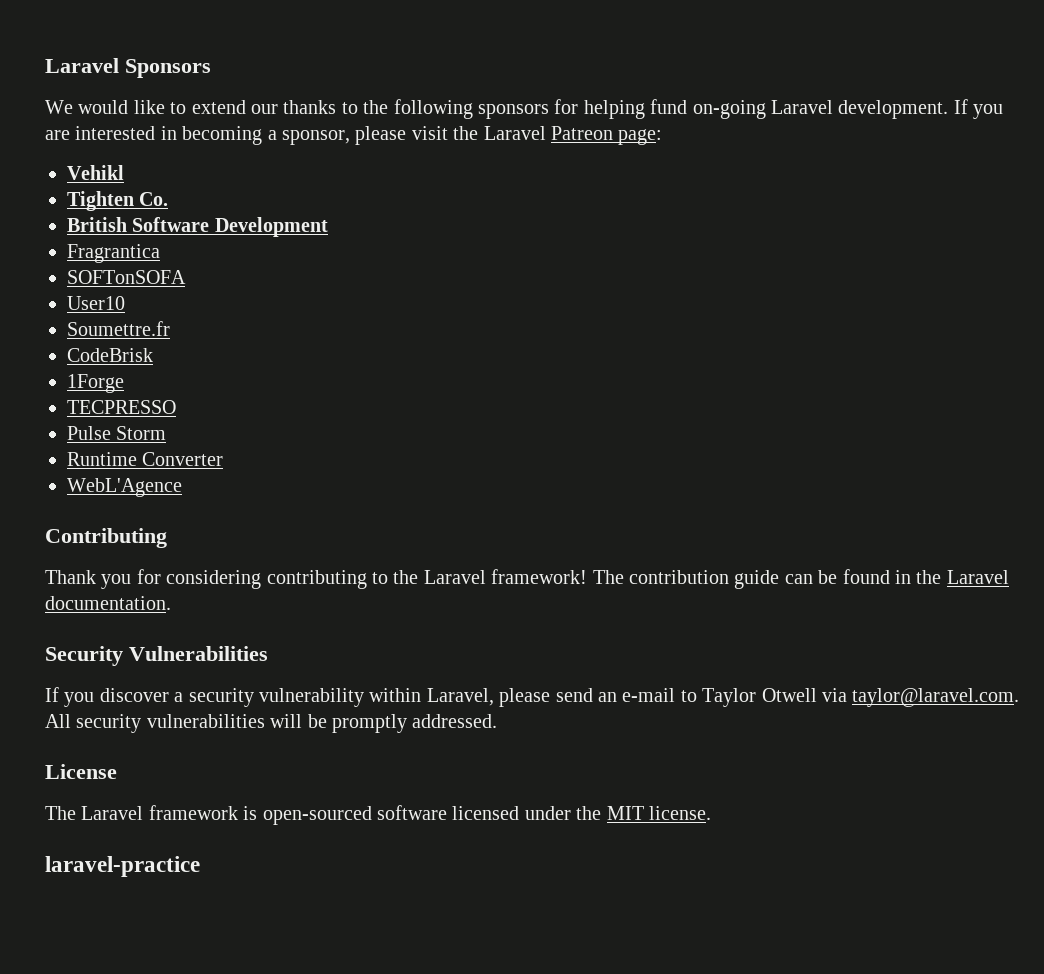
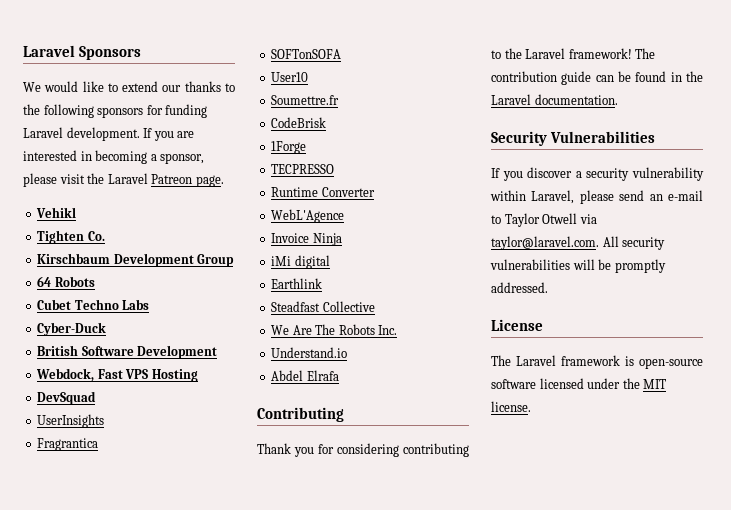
[583,99,766,119] helping fund on-going -> [165,104,208,118] funding
[618,129,663,145] page: -> [195,175,224,187] page.
[67,217,328,237] British Software Development -> [37,253,235,267] [37,276,95,287] [37,299,150,310] [37,322,107,336] [37,345,218,359] [36,368,198,382] [37,391,97,405] [37,414,105,428] Kirschbaum Development Group // 64 Robots // Cubet Techno Labs // Cyber-Duck // British Software Development // Webdock, Fast VPS Hosting // DevSquad // UserInsights
[67,426,167,440] // Pulse Storm -> (335, 169) none
(182, 487) none -> [271,233,342,246] [271,255,330,269] [271,278,323,289] [271,301,375,312] [271,324,398,335] [271,347,348,358] [271,370,339,381] // Invoice Ninja // iMi digital // Earthlink // Steadfast Collective // We Are The Robots Inc. // Understand.io // Abdel Elrafa
[262,806,372,825] open-sourced -> [639,358,703,369] open-source
[45,856,200,877] // laravel-practice -> (531, 406) none

